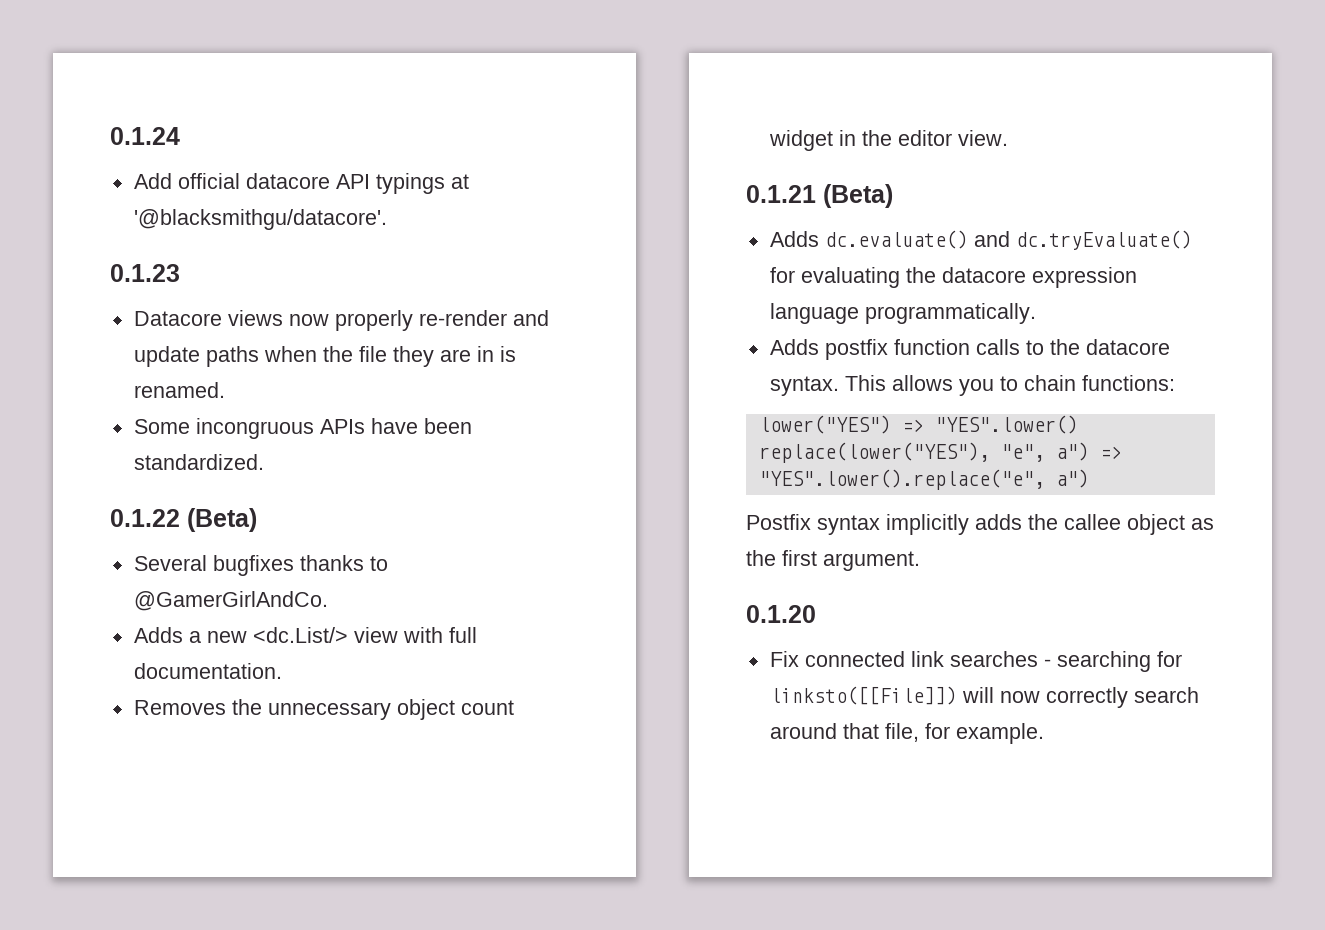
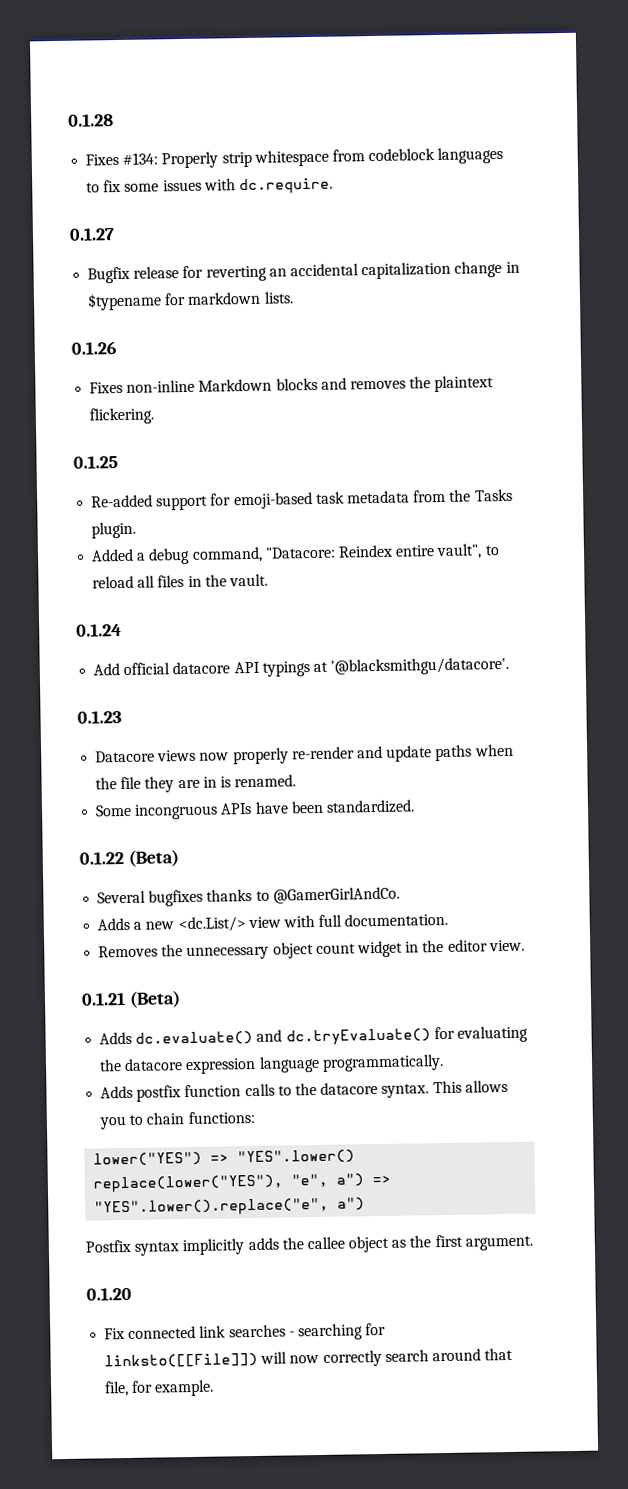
(110, 136) none -> [68,113,114,127] [85,146,504,169] [86,177,333,195] [69,227,115,241] [87,260,520,284] [87,291,294,311] [71,341,117,355] [89,375,495,394] [89,407,155,425] [73,455,118,469] [91,488,513,511] [91,521,137,539] [91,543,500,565] [92,573,268,589] 0.1.28 // Fixes #134: Properly strip whitespace from codeblock languages to fix some issues with dc.require. // 0.1.27 // Bugfix release for reverting an accidental capitalization change in $typename for markdown lists. // 0.1.26 // Fixes non-inline Markdown blocks and removes the plaintext flickering. // 0.1.25 // Re-added support for emoji-based task metadata from the Tasks plugin. // Added a debug command, "Datacore: Reindex entire vault", to reload all files in the vault. //

